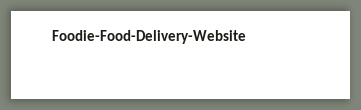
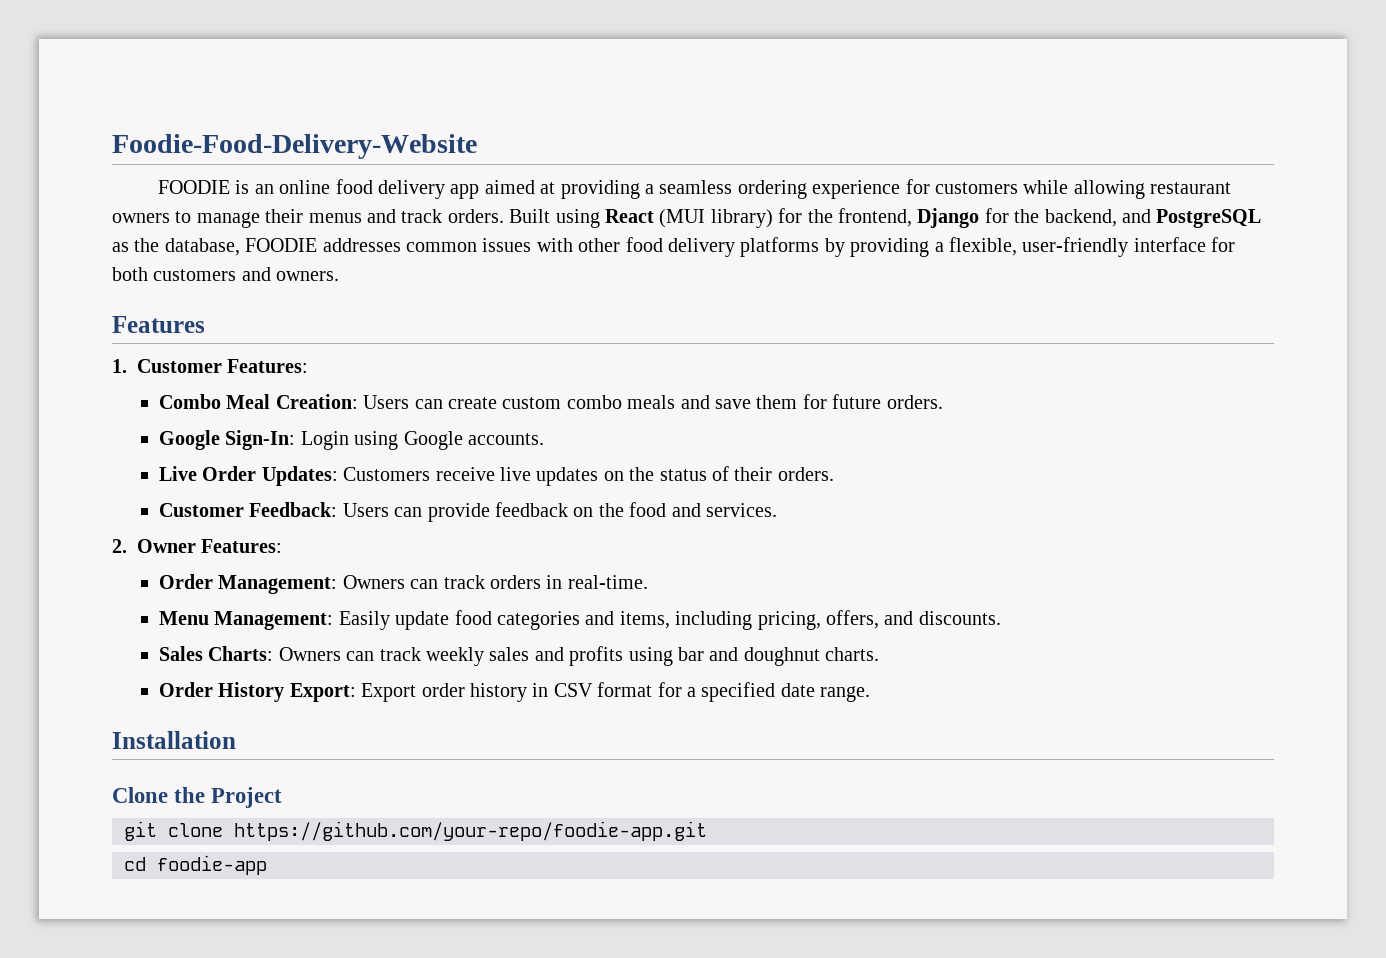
(246, 37) none -> [157,179,1232,199] [112,208,1262,228] [112,237,1236,257] [112,267,340,281] [112,316,205,333] [112,359,309,373] [158,394,943,409] [158,430,544,450] [158,466,834,486] [158,502,777,522] [112,539,283,553] [158,574,648,594] [158,610,1001,630] [158,646,880,666] [158,682,871,702] [112,731,236,749] [112,787,283,808] [124,821,707,841] [124,855,267,875] // FOODIE is an online food delivery app aimed at providing a seamless ordering experience for customers while allowing restaurant owners to manage their menus and track orders. Built using React (MUI library) for the frontend, Django for the backend, and PostgreSQL as the database, FOODIE addresses common issues with other food delivery platforms by providing a flexible, user-friendly interface for both customers and owners. // Features // 1. Customer Features: // Combo Meal Creation: Users can create custom combo meals and save them for future orders. // Google Sign-In: Login using Google accounts. // Live Order Updates: Customers receive live updates on the status of their orders. // Customer Feedback: Users can provide feedback on the food and services. // 2. Owner Features: // Order Management: Owners can track orders in real-time. // Menu Management: Easily update food categories and items, including pricing, offers, and discounts. // Sales Charts: Owners can track weekly sales and profits using bar and doughnut charts. // Order History Export: Export order history in CSV format for a specified date range. // Installation // Clone the Project // git clone https://github.com/your-repo/foodie-app.git // cd foodie-app

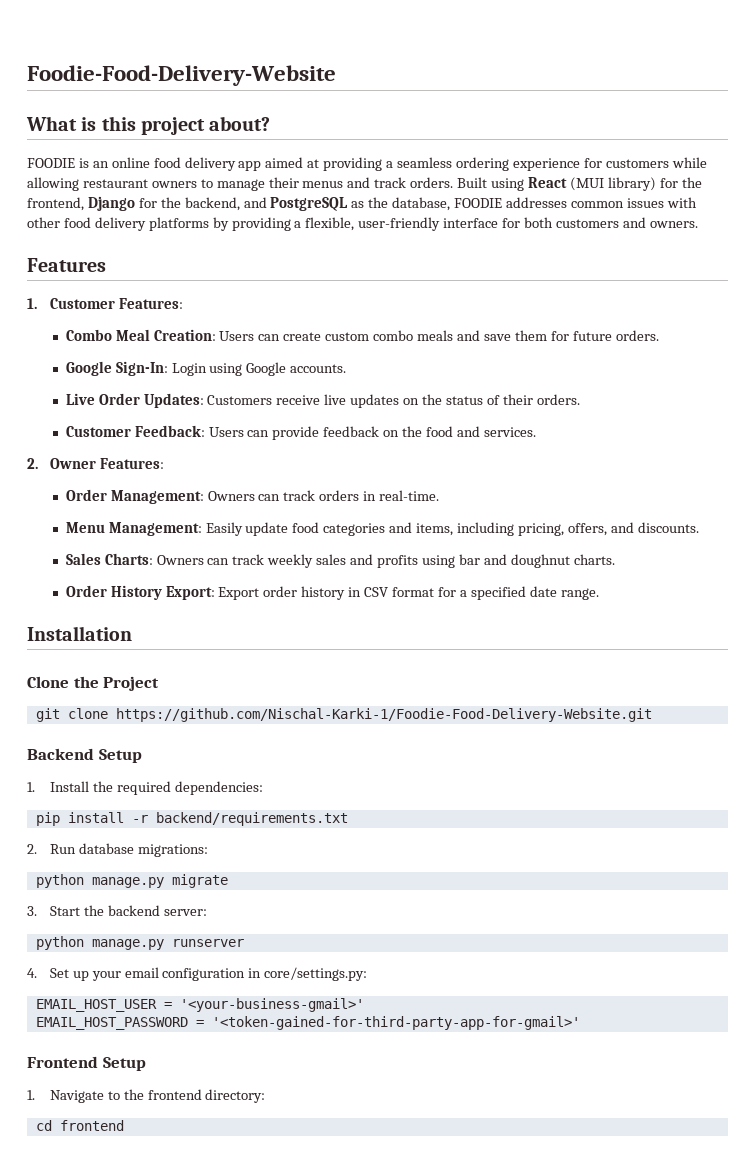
(477, 146) none -> [26,116,271,135] // What is this project about?
[234,821,707,841] https://github.com/your-repo/foodie-app.git -> [115,708,652,722] [27,748,142,763] [27,781,263,795] [35,812,348,826] [27,843,208,857] [35,874,228,888] [27,905,207,916] [35,936,244,950] [27,967,368,981] [35,998,364,1012] [35,1016,580,1030] [27,1056,146,1071] [27,1089,266,1103] https://github.com/Nischal-Karki-1/Foodie-Food-Delivery-Website.git // Backend Setup // 1. Install the required dependencies: // pip install -r backend/requirements.txt // 2. Run database migrations: // python manage.py migrate // 3. Start the backend server: // python manage.py runserver // 4. Set up your email configuration in core/settings.py: // EMAIL_HOST_USER = '<your-business-gmail>' // EMAIL_HOST_PASSWORD = '<token-gained-for-third-party-app-for-gmail>' // Frontend Setup // 1. Navigate to the frontend directory:
[157,855,267,875] foodie-app -> [59,1120,124,1131] frontend

